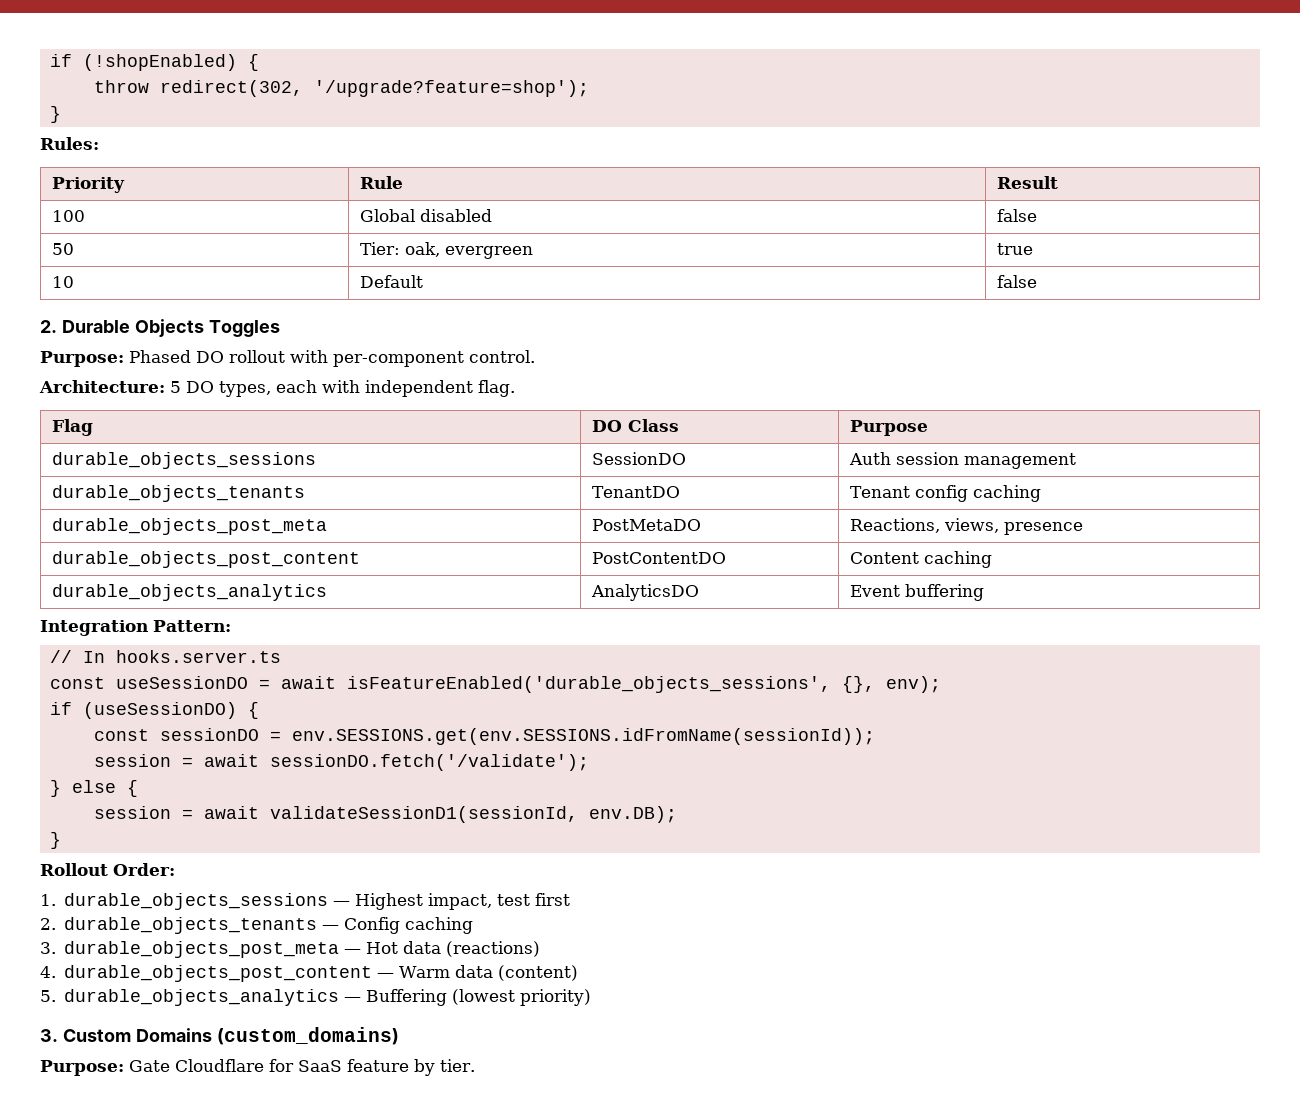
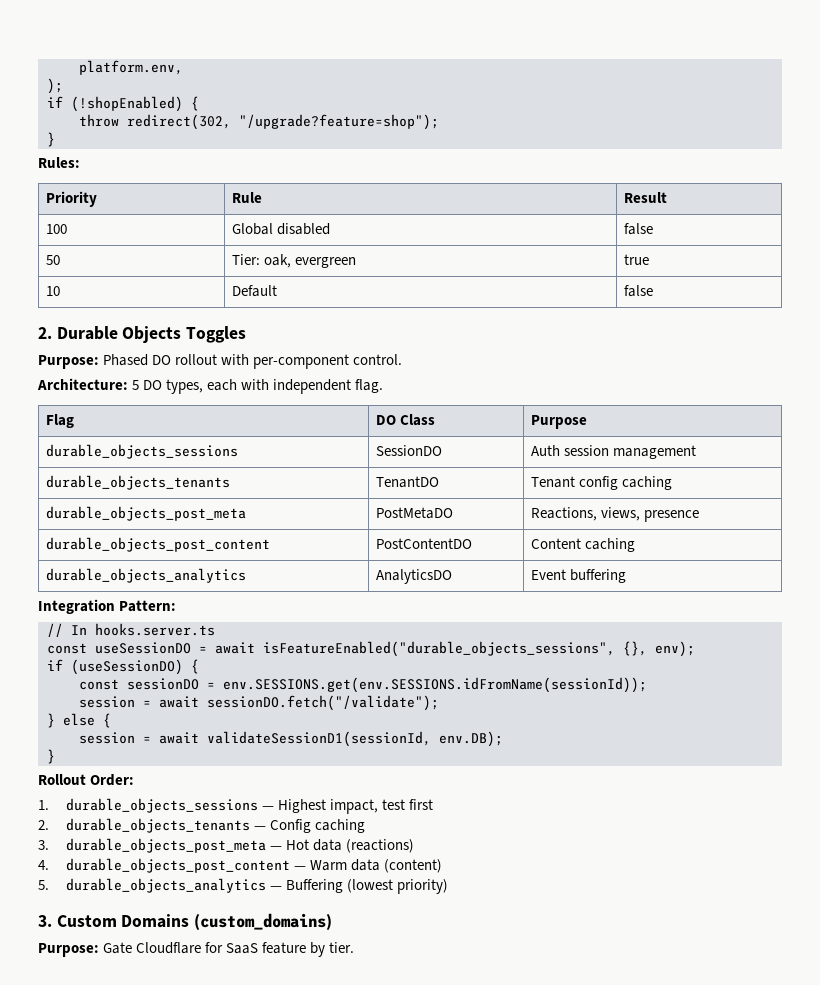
(49, 60) none -> [79,60,183,75] [47,78,63,94] platform.env, // ); //
[313,80,589,97] '/upgrade?feature=shop'); -> [239,114,439,130] "/upgrade?feature=shop");
[346,676,831,693] isFeatureEnabled('durable_objects_sessions', -> [263,641,615,657] isFeatureEnabled("durable_objects_sessions",
[269,754,589,771] sessionDO.fetch('/validate'); -> [207,695,439,711] sessionDO.fetch("/validate");

